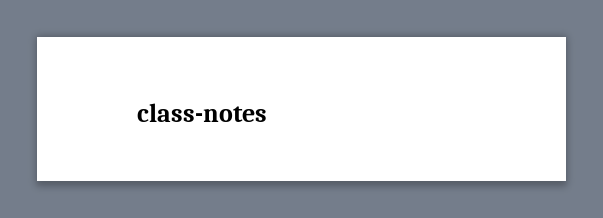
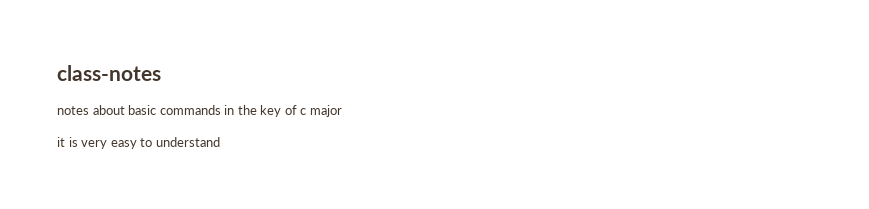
(267, 112) none -> [57,105,342,117] [57,137,220,149] // notes about basic commands in the key of c major // it is very easy to understand

